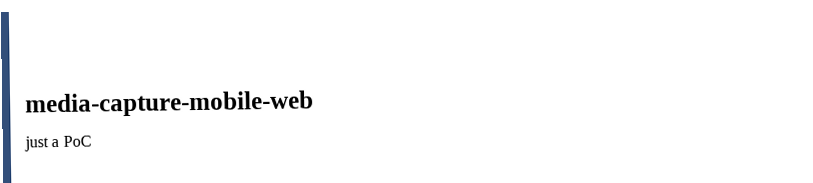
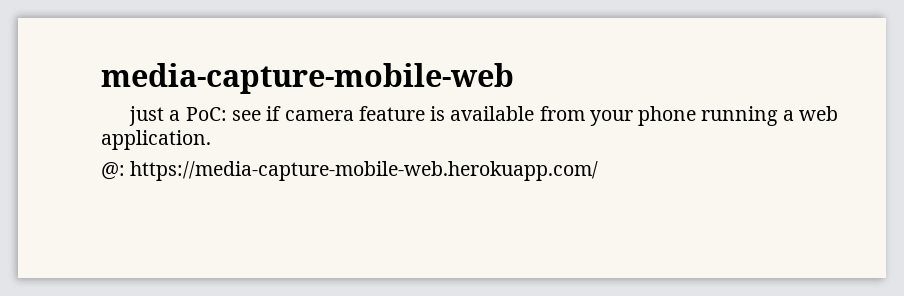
[62,135,92,147] PoC -> [185,106,838,126] [101,130,211,150] [101,161,599,181] PoC: see if camera feature is available from your phone running a web application. // @: https://media-capture-mobile-web.herokuapp.com/

